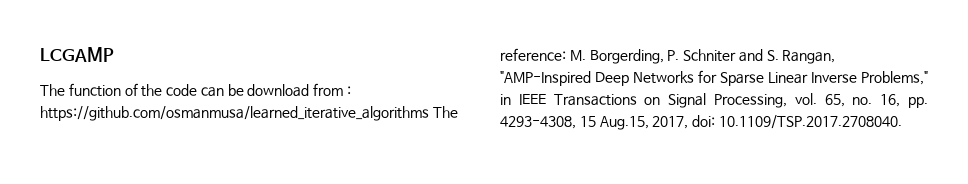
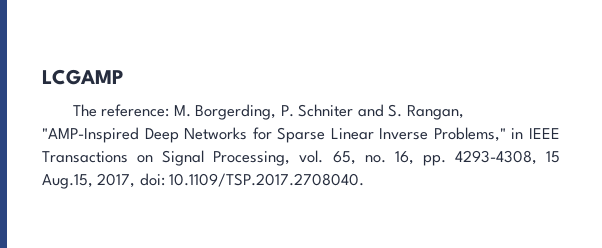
[68,83,352,97] [40,106,458,121] function of the code can be download from : https://github.com/osmanmusa/learned_iterative_algorithms The -> (97, 110) none

